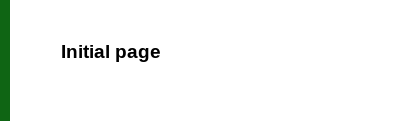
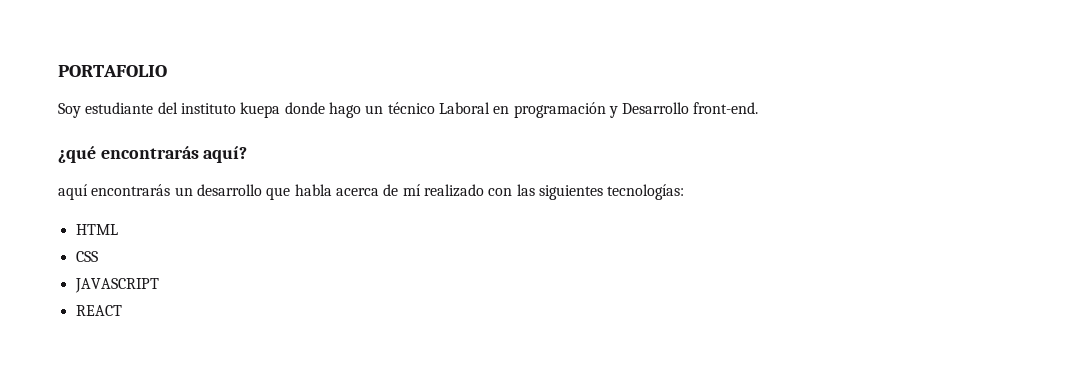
[61,45,162,62] Initial page -> [58,65,167,77] [58,102,759,118] [58,146,248,163] [58,184,685,200] [75,224,118,235] [75,251,98,262] [74,278,159,293] [75,305,122,316] PORTAFOLIO // Soy estudiante del instituto kuepa donde hago un técnico Laboral en programación y Desarrollo front-end. // ¿qué encontrarás aquí? // aquí encontrarás un desarrollo que habla acerca de mí realizado con las siguientes tecnologías: // HTML // CSS // JAVASCRIPT // REACT

